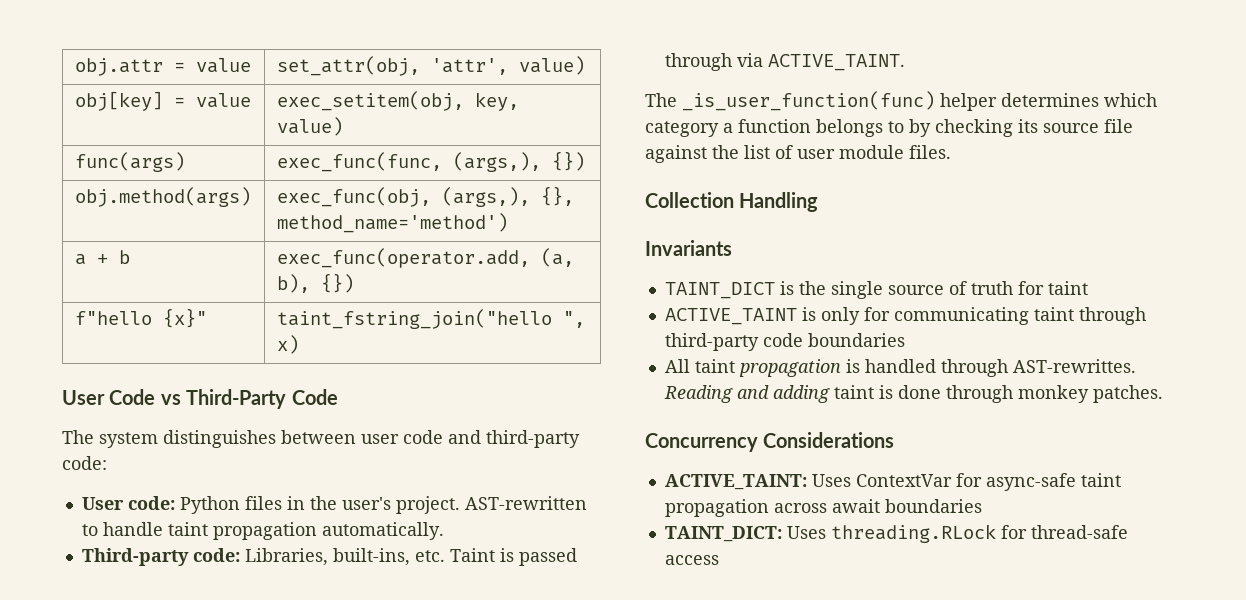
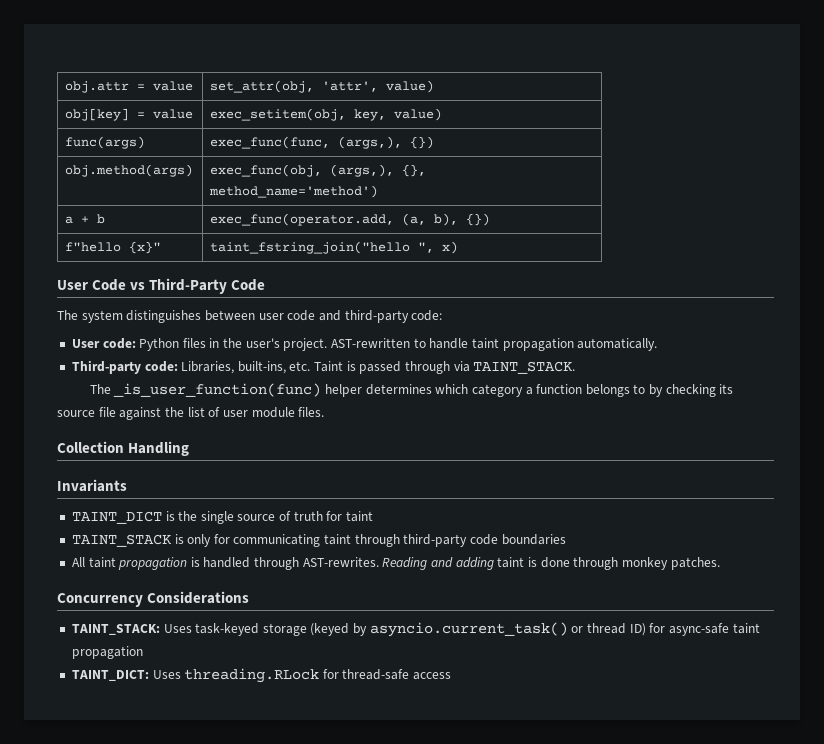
[767,54,905,71] ACTIVE_TAINT. -> [473,361,576,374] TAINT_STACK.
[664,308,797,325] ACTIVE_TAINT -> [71,534,171,547] TAINT_STACK
[1012,359,1136,373] AST-rewrittes. -> [302,557,379,567] AST-rewrites.
[664,474,952,490] ACTIVE_TAINT: Uses ContextVar -> [71,622,646,637] TAINT_STACK: Uses task-keyed storage (keyed by asyncio.current_task() or thread ID)
[773,499,982,513] across await boundaries -> (143, 652) none

